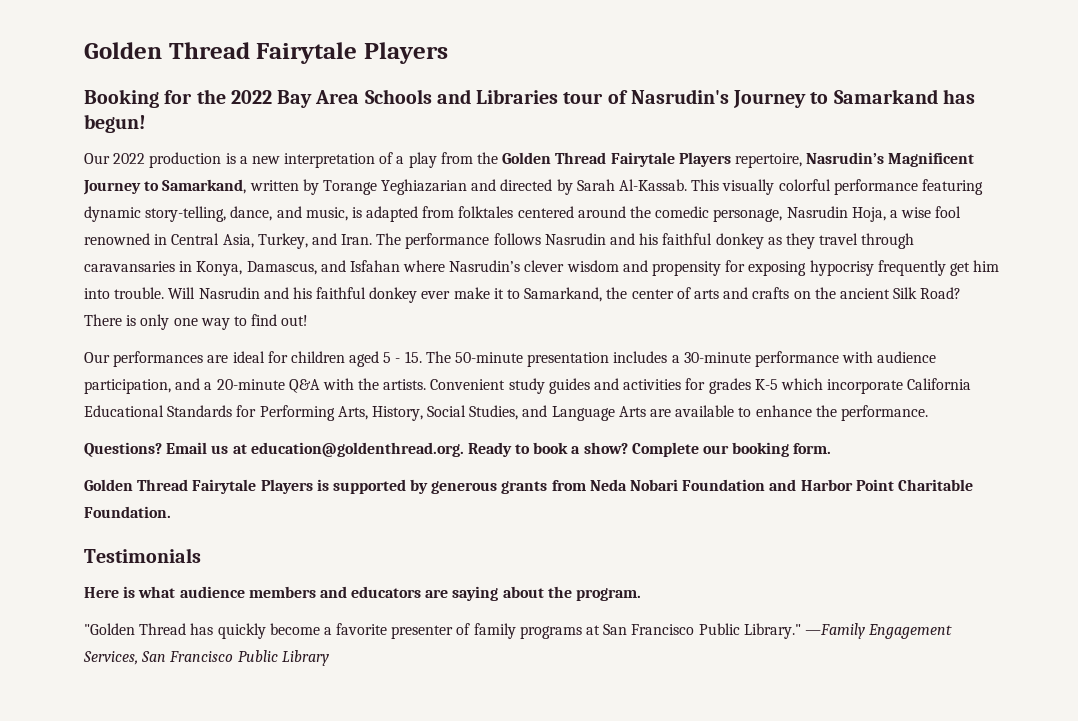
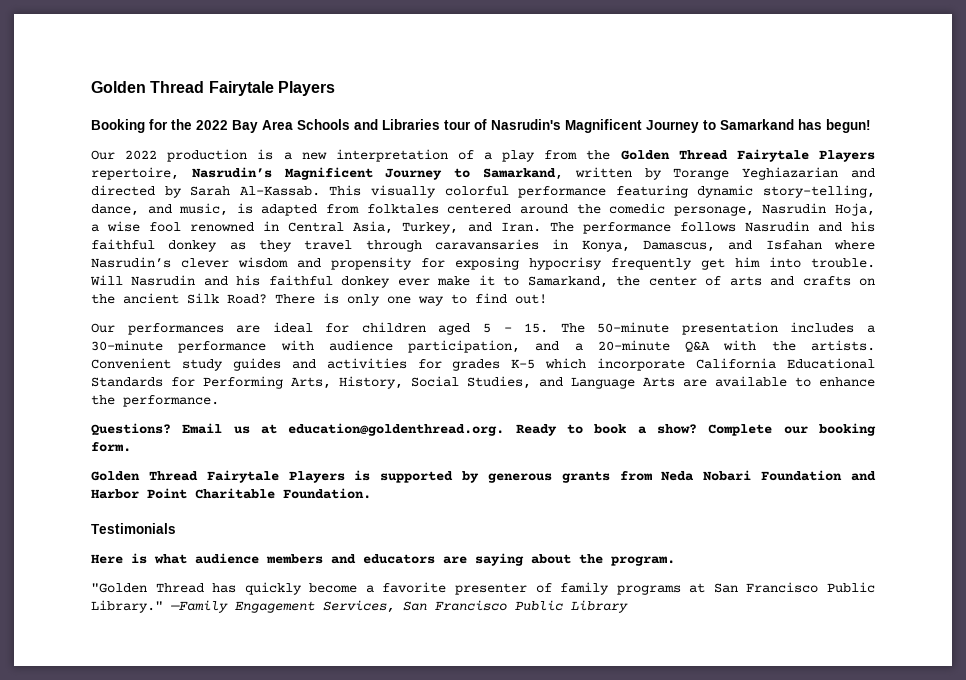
(729, 96) none -> [565,119,642,133] Magnificent

